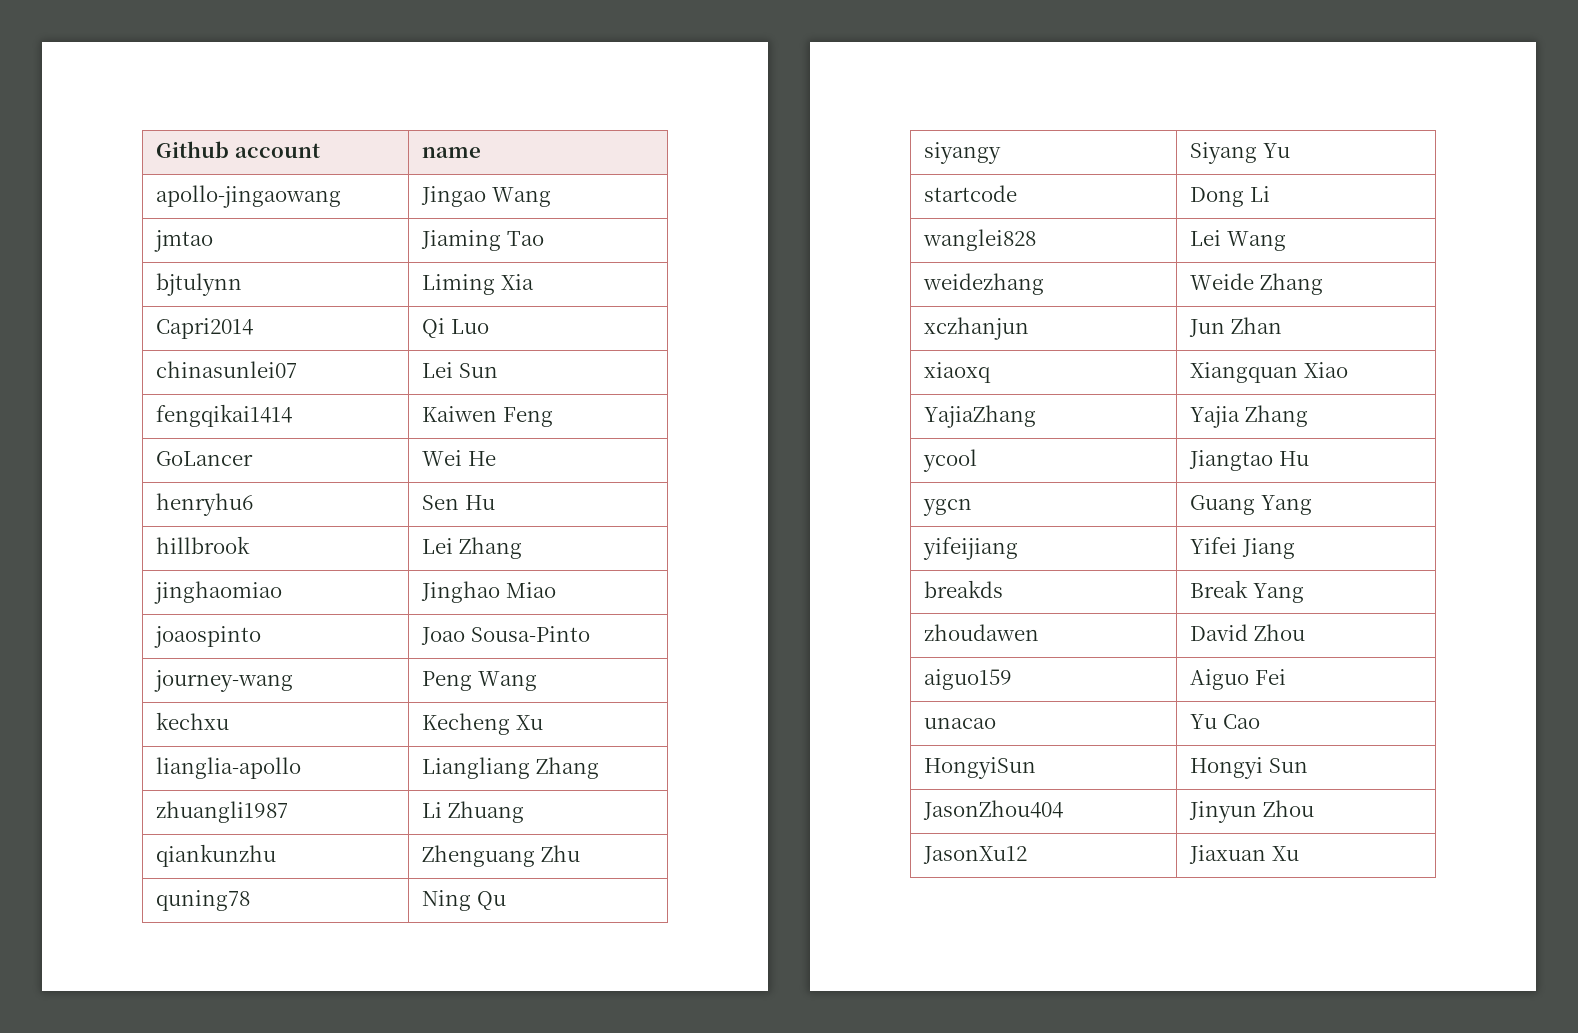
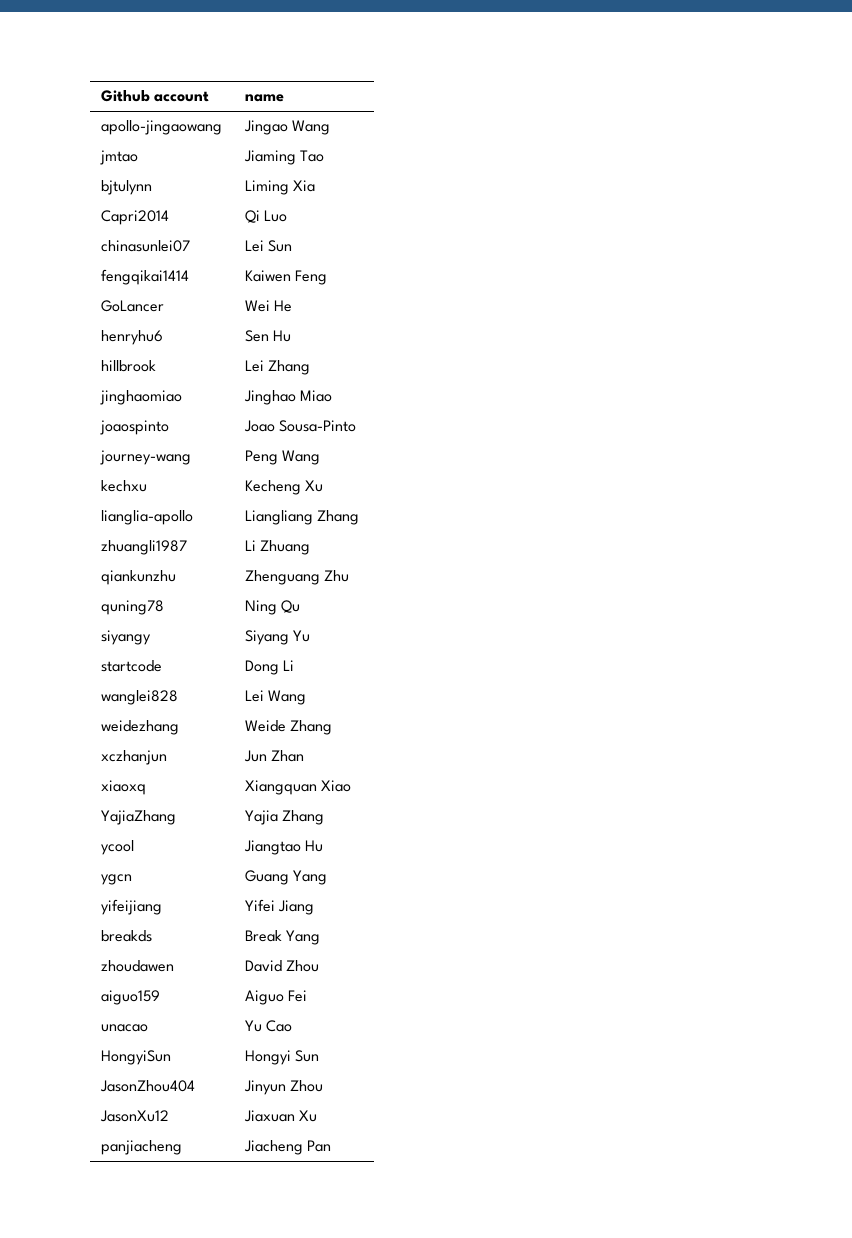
(1299, 853) none -> [101,1140,183,1155] [244,1140,332,1155] // panjiacheng | Jiacheng Pan

